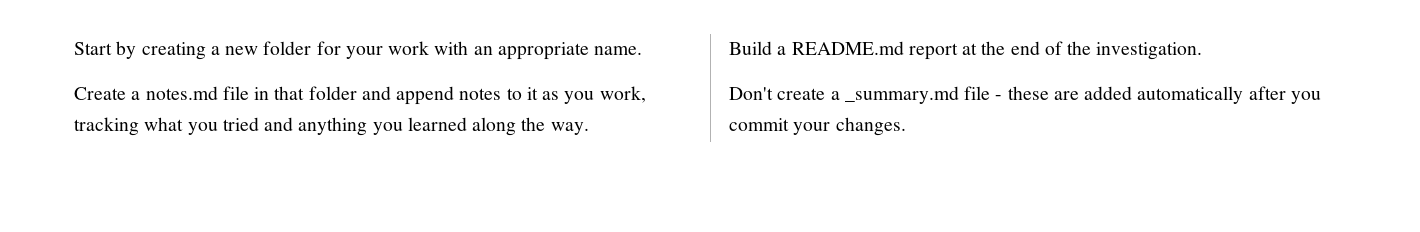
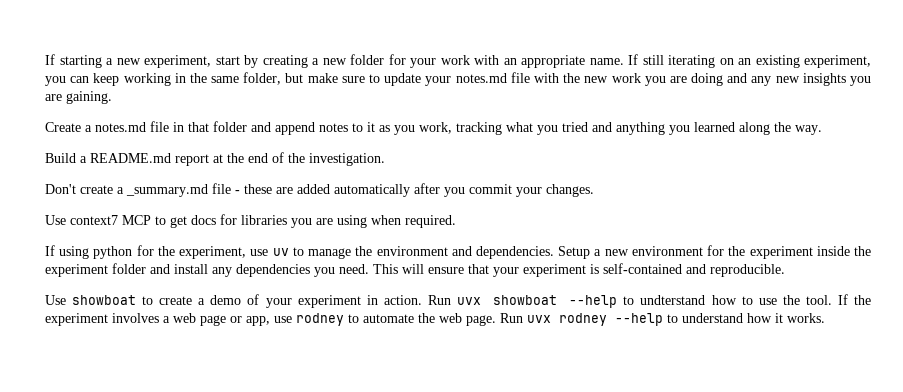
[74,42,112,55] Start -> [45,54,240,68] If starting a new experiment, start
(643, 50) none -> [628,54,871,68] [45,72,872,86] [45,91,112,104] If still iterating on an existing experiment, you can keep working in the same folder, but make sure to update your notes.md file with the new work you are doing and any new insights you are gaining.
(906, 126) none -> [45,214,456,228] [45,245,872,259] [45,263,785,277] [45,294,872,308] [45,313,825,326] // Use context7 MCP to get docs for libraries you are using when required. // If using python for the experiment, use uv to manage the environment and dependencies. Setup a new environment for the experiment inside the experiment folder and install any dependencies you need. This will ensure that your experiment is self-contained and reproducible. // Use showboat to create a demo of your experiment in action. Run uvx showboat --help to undterstand how to use the tool. If the experiment involves a web page or app, use rodney to automate the web page. Run uvx rodney --help to understand how it works.

